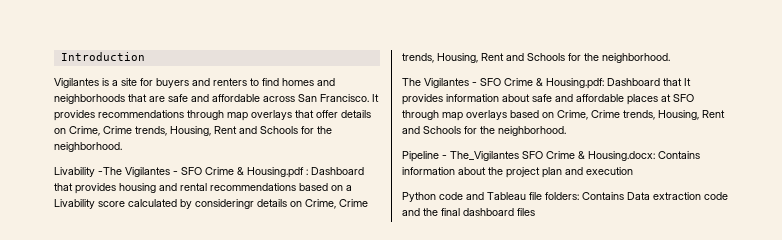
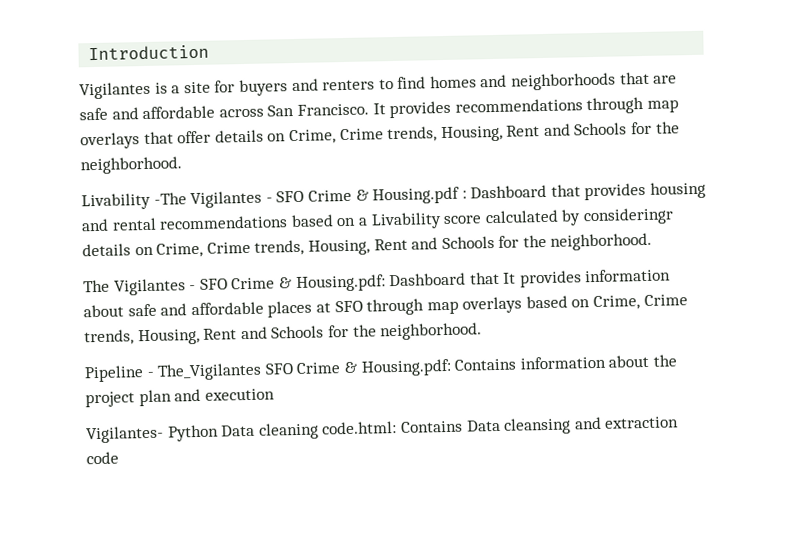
[588,151,655,161] Housing.docx: -> [360,358,452,377] Housing.pdf:
[402,192,728,202] [402,208,535,216] Python code and Tableau file folders: Contains Data extraction code and the final dashboard files -> [86,416,680,444] [86,451,119,465] Vigilantes- Python Data cleaning code.html: Contains Data cleansing and extraction code

